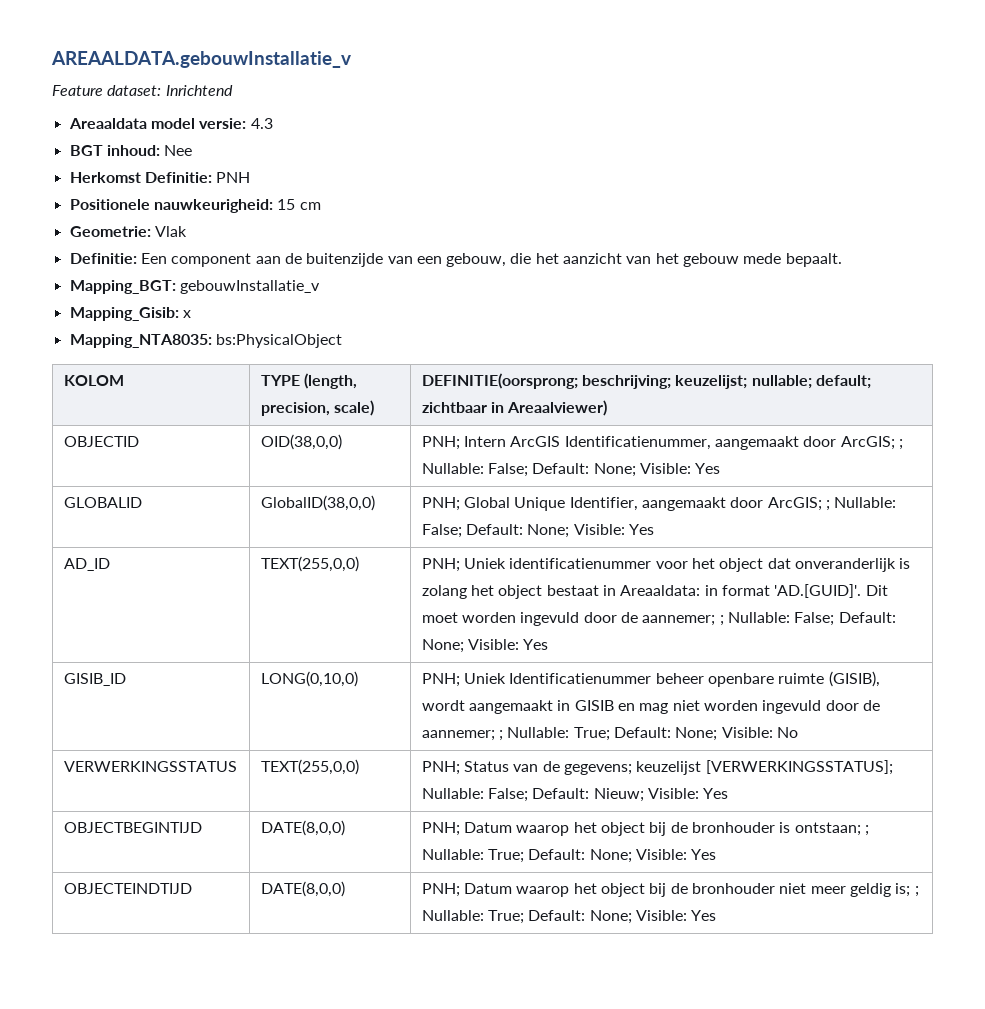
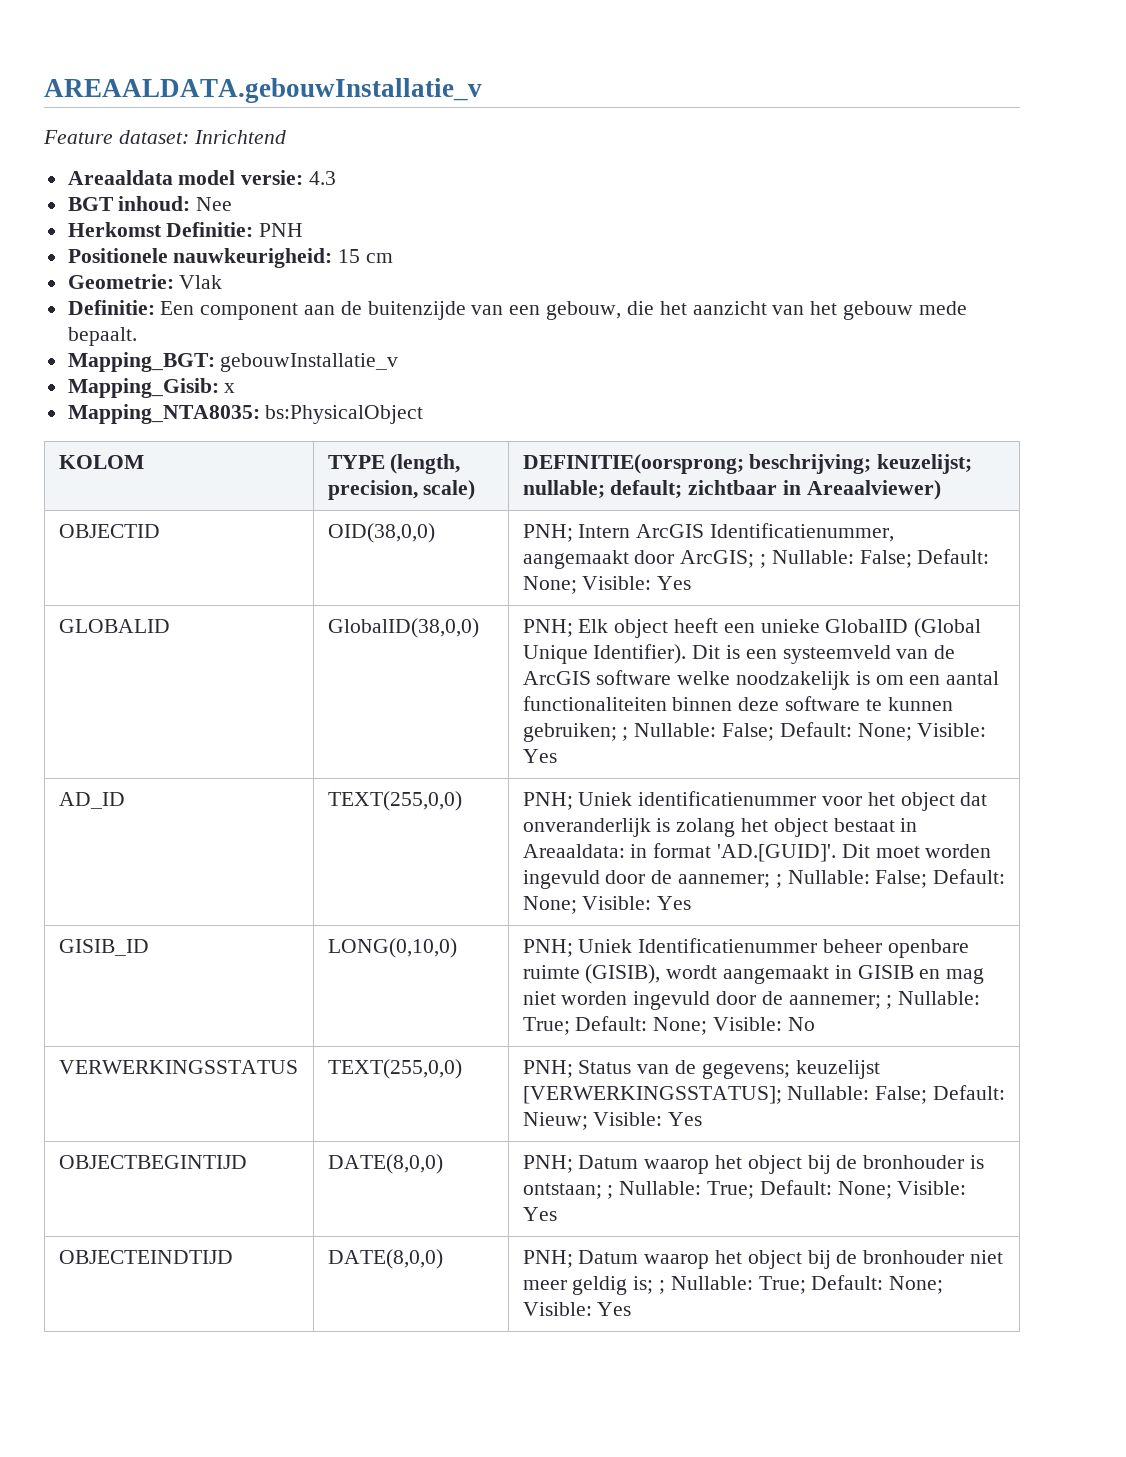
[464,497,822,511] Global Unique Identifier, aangemaakt door ArcGIS; -> [578,618,982,638] [522,644,956,664] [522,670,1000,690] [522,696,953,711] [522,723,617,742] Elk object heeft een unieke GlobalID (Global Unique Identifier). Dit is een systeemveld van de ArcGIS software welke noodzakelijk is om een aantal functionaliteiten binnen deze software te kunnen gebruiken;

